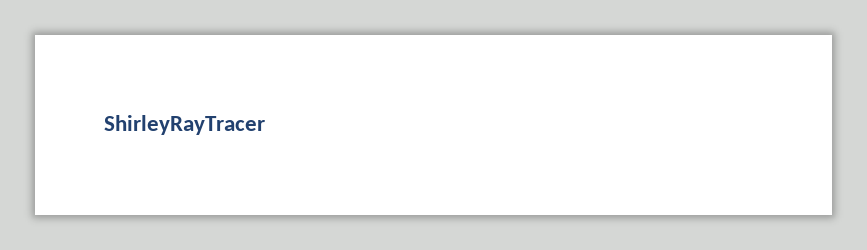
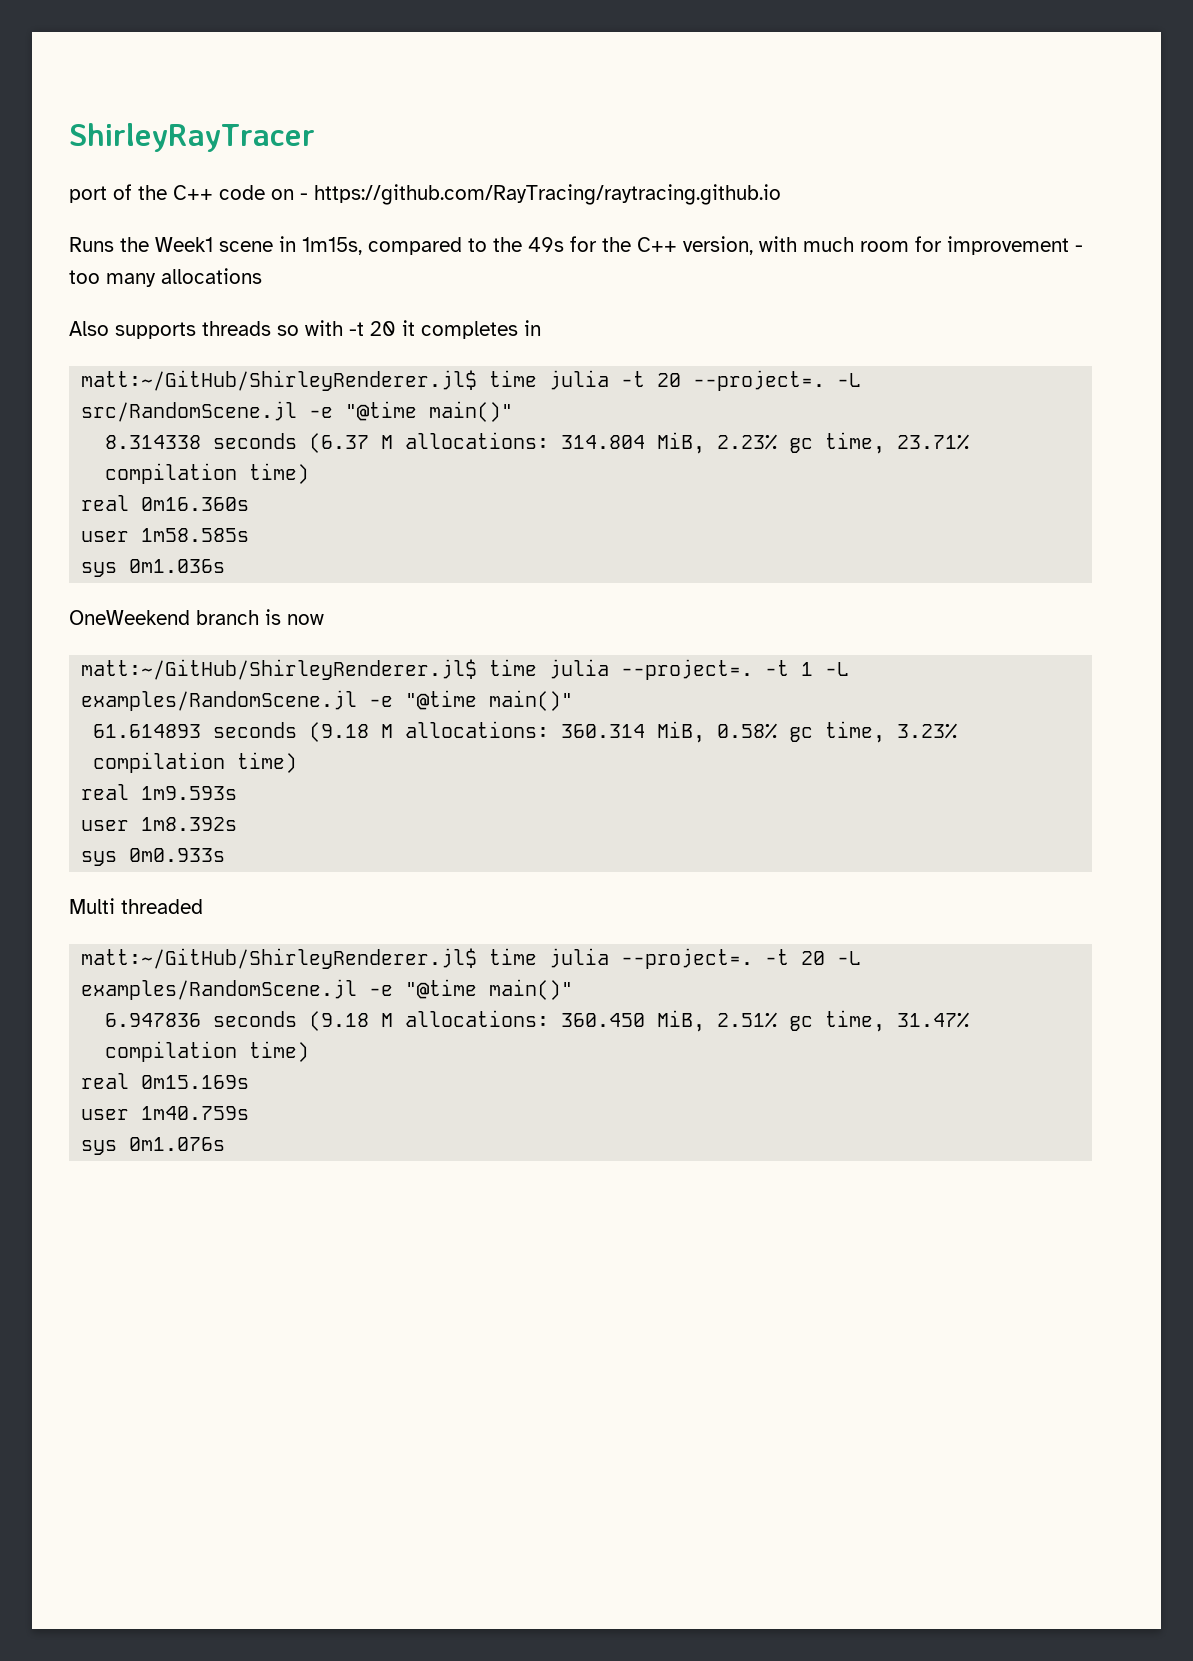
(265, 125) none -> [69,184,781,205] [69,236,1083,255] [69,268,262,287] [69,320,541,339] [81,370,862,391] [81,401,514,422] [105,432,970,454] [105,463,310,484] [81,495,250,511] [81,528,250,542] [81,559,226,577] [69,609,324,625] [81,659,850,680] [81,690,574,711] [93,721,958,743] [93,752,298,773] [81,784,238,800] [81,817,238,831] [81,848,226,866] [69,898,203,914] [81,948,862,969] [81,979,574,1000] [105,1010,970,1032] [105,1041,310,1062] [81,1073,250,1089] [81,1106,250,1120] [81,1137,226,1155] // port of the C++ code on - https://github.com/RayTracing/raytracing.github.io // Runs the Week1 scene in 1m15s, compared to the 49s for the C++ version, with much room for improvement - too many allocations // Also supports threads so with -t 20 it completes in // matt:~/GitHub/ShirleyRenderer.jl$ time julia -t 20 --project=. -L src/RandomScene.jl -e "@time main()" // 8.314338 seconds (6.37 M allocations: 314.804 MiB, 2.23% gc time, 23.71% compilation time) // real 0m16.360s // user 1m58.585s // sys 0m1.036s // OneWeekend branch is now // matt:~/GitHub/ShirleyRenderer.jl$ time julia --project=. -t 1 -L examples/RandomScene.jl -e "@time main()" // 61.614893 seconds (9.18 M allocations: 360.314 MiB, 0.58% gc time, 3.23% compilation time) // real 1m9.593s // user 1m8.392s // sys 0m0.933s // Multi threaded // matt:~/GitHub/ShirleyRenderer.jl$ time julia --project=. -t 20 -L examples/RandomScene.jl -e "@time main()" // 6.947836 seconds (9.18 M allocations: 360.450 MiB, 2.51% gc time, 31.47% compilation time) // real 0m15.169s // user 1m40.759s // sys 0m1.076s

